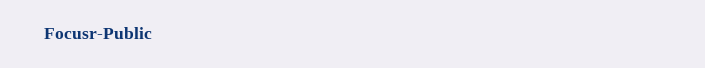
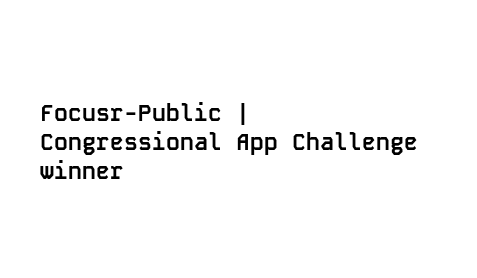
(152, 33) none -> [236,103,250,125] [40,131,418,155] [40,160,124,179] | Congressional App Challenge winner

